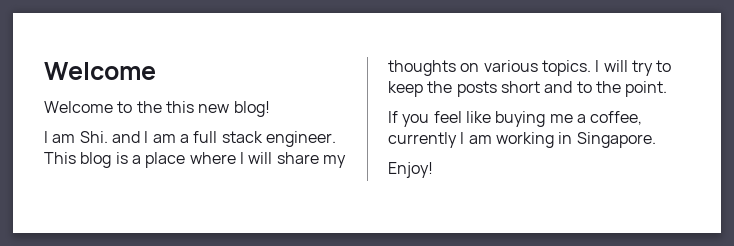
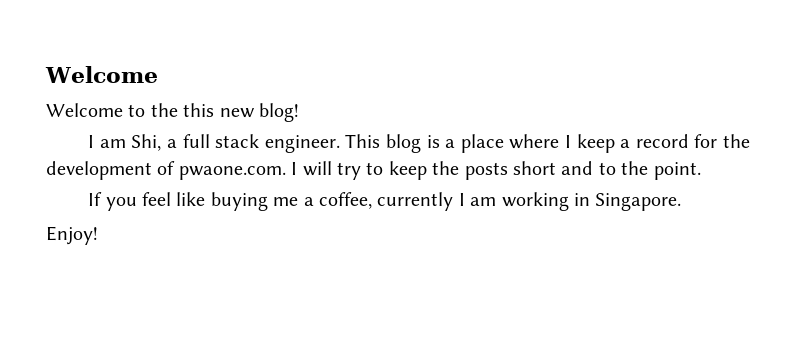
[79,131,176,143] Shi. and I am -> [131,134,162,151] Shi,
[248,152,346,168] [388,60,591,76] will share my thoughts on various topics. -> [576,134,750,153] [46,161,286,180] keep a record for the development of pwaone.com.

